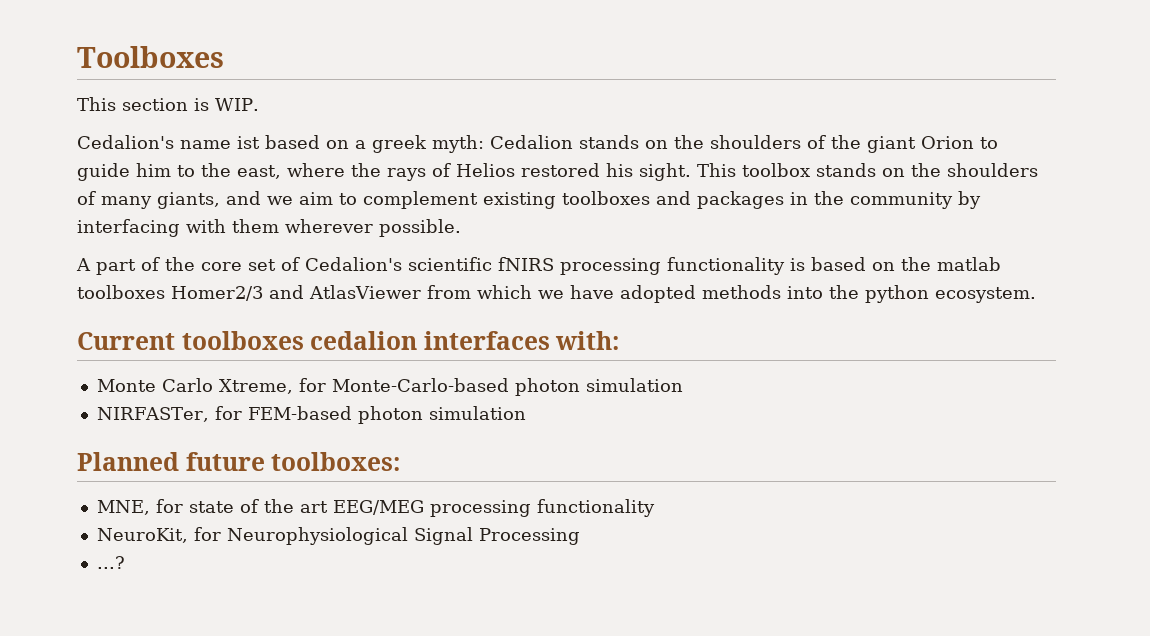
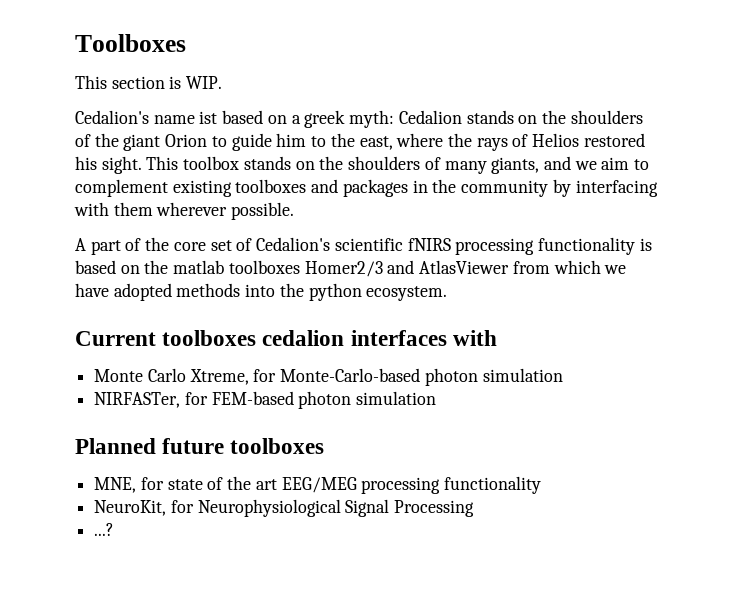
[555,331,620,350] with: -> [452,330,497,346] with
[271,452,401,471] toolboxes: -> [230,438,325,454] toolboxes

